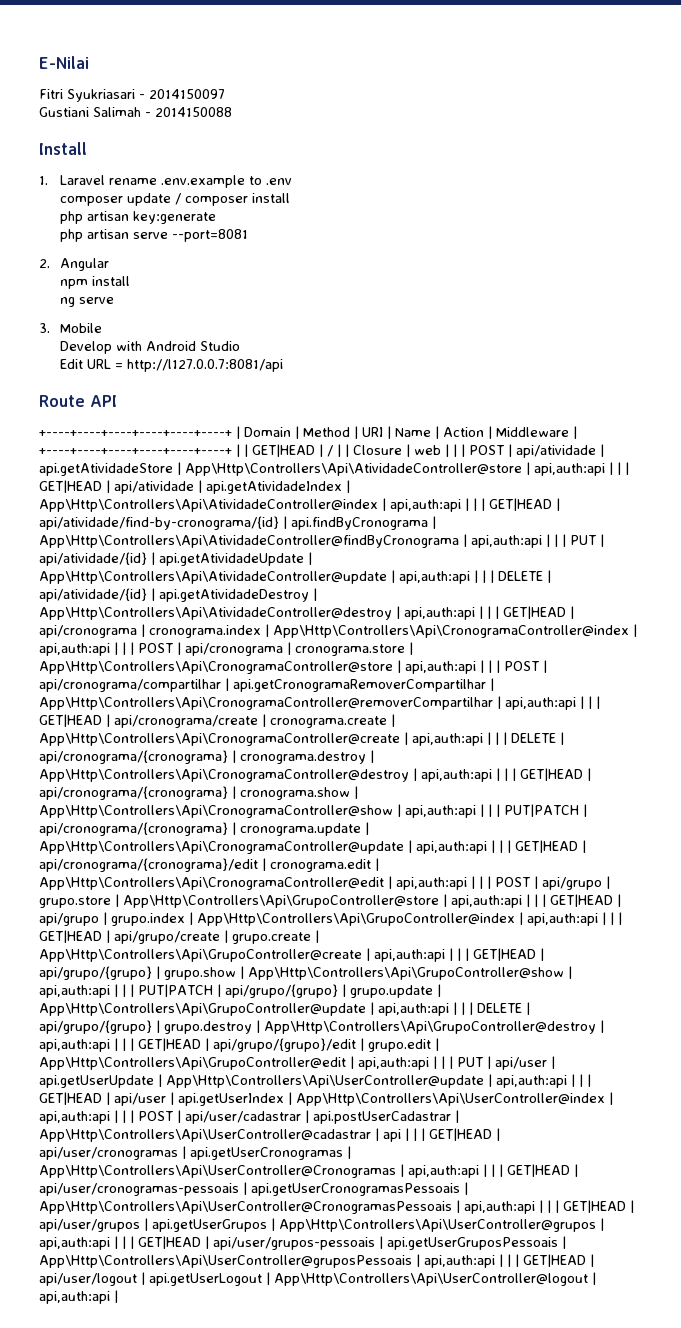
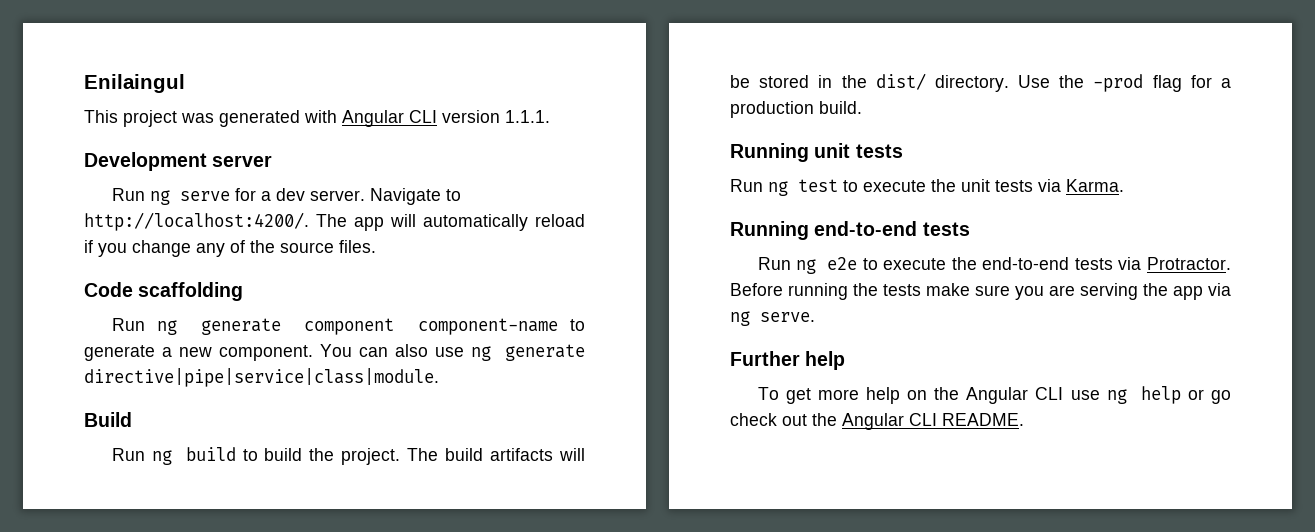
[39,56,89,69] [39,89,225,102] [39,107,232,117] [39,142,87,155] [39,175,293,188] [60,193,291,206] [60,211,217,224] [60,229,249,242] [39,258,110,271] [60,276,131,289] [60,297,115,307] [39,323,103,333] [60,341,241,354] [60,359,284,372] [39,395,117,407] [39,426,577,439] [39,444,604,458] [39,462,629,476] [39,480,350,494] [39,498,560,512] [39,516,436,530] [39,534,604,548] [39,552,312,566] [39,570,551,584] [39,588,317,602] [39,606,574,620] [39,624,637,638] [39,642,413,656] [39,660,547,674] [39,678,494,692] [39,696,600,710] [39,714,395,728] [39,732,564,746] [39,750,374,764] [39,768,591,782] [39,786,358,800] [39,804,587,818] [39,822,369,836] [39,840,586,854] [39,858,379,872] [39,876,610,890] [39,894,621,908] [39,912,622,926] [39,930,319,944] [39,948,544,962] [39,966,572,980] [39,984,441,998] [39,1002,530,1016] [39,1020,604,1034] [39,1038,439,1052] [39,1056,555,1070] [39,1074,591,1088] [39,1092,613,1106] [39,1110,459,1124] [39,1128,500,1142] [39,1146,351,1160] [39,1164,578,1178] [39,1182,468,1196] [39,1200,634,1214] [39,1218,604,1232] [39,1236,566,1250] [39,1254,594,1268] [39,1272,596,1286] [39,1290,118,1304] E-Nilai // Fitri Syukriasari - 2014150097 // Gustiani Salimah - 2014150088 // Install // 1. Laravel rename .env.example to .env // composer update / composer install // php artisan key:generate // php artisan serve --port=8081 // 2. Angular // npm install // ng serve // 3. Mobile // Develop with Android Studio // Edit URL = http://l127.0.0.7:8081/api // Route API // +----+----+----+----+----+----+ | Domain | Method | URI | Name | Action | Middleware | +----+----+----+----+----+----+ | | GET|HEAD | / | | Closure | web | | | POST | api/atividade | api.getAtividadeStore | App\Http\Controllers\Api\AtividadeController@store | api,auth:api | | | GET|HEAD | api/atividade | api.getAtividadeIndex | App\Http\Controllers\Api\AtividadeController@index | api,auth:api | | | GET|HEAD | api/atividade/find-by-cronograma/{id} | api.findByCronograma | App\Http\Controllers\Api\AtividadeController@findByCronograma | api,auth:api | | | PUT | api/atividade/{id} | api.getAtividadeUpdate | App\Http\Controllers\Api\AtividadeController@update | api,auth:api | | | DELETE | api/atividade/{id} | api.getAtividadeDestroy | App\Http\Controllers\Api\AtividadeController@destroy | api,auth:api | | | GET|HEAD | api/cronograma | cronograma.index | App\Http\Controllers\Api\CronogramaController@index | api,auth:api | | | POST | api/cronograma | cronograma.store | App\Http\Controllers\Api\CronogramaController@store | api,auth:api | | | POST | api/cronograma/compartilhar | api.getCronogramaRemoverCompartilhar | App\Http\Controllers\Api\CronogramaController@removerCompartilhar | api,auth:api | | | GET|HEAD | api/cronograma/create | cronograma.create | App\Http\Controllers\Api\CronogramaController@create | api,auth:api | | | DELETE | api/cronograma/{cronograma} | cronograma.destroy | App\Http\Controllers\Api\CronogramaController@destroy | api,auth:api | | | GET|HEAD | api/cronograma/{cronograma} | cronograma.show | App\Http\Controllers\Api\CronogramaController@show | api,auth:api | | | PUT|PATCH | api/cronograma/{cronograma} | cronograma.update | App\Http\Controllers\Api\CronogramaController@update | api,auth:api | | | GET|HEAD | api/cronograma/{cronograma}/edit | cronograma.edit | App\Http\Controllers\Api\CronogramaController@edit | api,auth:api | | | POST | api/grupo | grupo.store | App\Http\Controllers\Api\GrupoController@store | api,auth:api | | | GET|HEAD | api/grupo | grupo.index | App\Http\Controllers\Api\GrupoController@index | api,auth:api | | | GET|HEAD | api/grupo/create | grupo.create | App\Http\Controllers\Api\GrupoController@create | api,auth:api | | | GET|HEAD | api/grupo/{grupo} | grupo.show | App\Http\Controllers\Api\GrupoController@show | api,auth:api | | | PUT|PATCH | api/grupo/{grupo} | grupo.update | App\Http\Controllers\Api\GrupoController@update | api,auth:api | | | DELETE | api/grupo/{grupo} | grupo.destroy | App\Http\Controllers\Api\GrupoController@destroy | api,auth:api | | | GET|HEAD | api/grupo/{grupo}/edit | grupo.edit | App\Http\Controllers\Api\GrupoController@edit | api,auth:api | | | PUT | api/user | api.getUserUpdate | App\Http\Controllers\Api\UserController@update | api,auth:api | | | GET|HEAD | api/user | api.getUserIndex | App\Http\Controllers\Api\UserController@index | api,auth:api | | | POST | api/user/cadastrar | api.postUserCadastrar | App\Http\Controllers\Api\UserController@cadastrar | api | | | GET|HEAD | api/user/cronogramas | api.getUserCronogramas | App\Http\Controllers\Api\UserController@Cronogramas | api,auth:api | | | GET|HEAD | api/user/cronogramas-pessoais | api.getUserCronogramasPessoais | App\Http\Controllers\Api\UserController@CronogramasPessoais | api,auth:api | | | GET|HEAD | api/user/grupos | api.getUserGrupos | App\Http\Controllers\Api\UserController@grupos | api,auth:api | | | GET|HEAD | api/user/grupos-pessoais | api.getUserGruposPessoais | App\Http\Controllers\Api\UserController@gruposPessoais | api,auth:api | | | GET|HEAD | api/user/logout | api.getUserLogout | App\Http\Controllers\Api\UserController@logout | api,auth:api | -> [84,74,185,93] [84,110,550,127] [84,152,273,171] [111,188,461,205] [84,212,585,231] [84,240,376,257] [84,282,244,301] [111,318,585,335] [84,344,585,361] [84,368,439,387] [84,412,132,427] [111,447,585,465] [730,73,1231,92] [730,101,862,118] [730,143,903,162] [730,179,1124,196] [730,221,970,240] [757,257,1231,274] [730,283,1231,300] [730,311,815,326] [730,351,846,370] [757,386,1231,404] [730,413,1024,430] Enilaingul // This project was generated with Angular CLI version 1.1.1. // Development server // Run ng serve for a dev server. Navigate to http://localhost:4200/. The app will automatically reload if you change any of the source files. // Code scaffolding // Run ng generate component component-name to generate a new component. You can also use ng generate directive|pipe|service|class|module. // Build // Run ng build to build the project. The build artifacts will be stored in the dist/ directory. Use the -prod flag for a production build. // Running unit tests // Run ng test to execute the unit tests via Karma. // Running end-to-end tests // Run ng e2e to execute the end-to-end tests via Protractor. Before running the tests make sure you are serving the app via ng serve. // Further help // To get more help on the Angular CLI use ng help or go check out the Angular CLI README.

